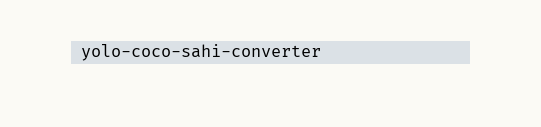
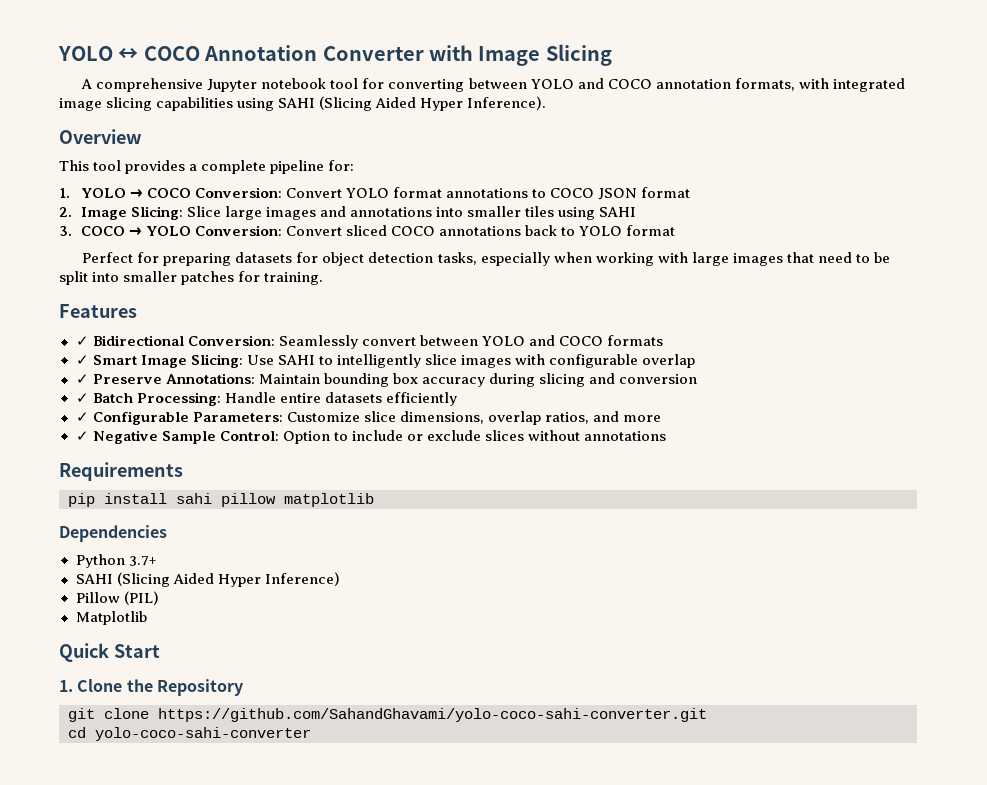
(81, 52) none -> [58,44,612,66] [81,78,905,92] [59,96,547,111] [59,129,142,144] [59,160,355,174] [59,187,691,200] [59,206,637,220] [59,225,676,236] [82,252,890,266] [59,271,324,285] [59,304,137,318] [75,335,663,349] [75,354,696,368] [75,373,697,387] [75,392,457,406] [75,411,661,425] [75,430,667,444] [59,462,183,481] [68,493,374,507] [59,525,167,542] [75,554,157,568] [75,572,340,587] [75,591,159,605] [75,611,147,625] [59,643,160,662] [59,679,243,696] [68,708,707,722] [68,727,86,738] YOLO ↔ COCO Annotation Converter with Image Slicing // A comprehensive Jupyter notebook tool for converting between YOLO and COCO annotation formats, with integrated image slicing capabilities using SAHI (Slicing Aided Hyper Inference). // Overview // This tool provides a complete pipeline for: // 1. YOLO → COCO Conversion: Convert YOLO format annotations to COCO JSON format // 2. Image Slicing: Slice large images and annotations into smaller tiles using SAHI // 3. COCO → YOLO Conversion: Convert sliced COCO annotations back to YOLO format // Perfect for preparing datasets for object detection tasks, especially when working with large images that need to be split into smaller patches for training. // Features // ✓ Bidirectional Conversion: Seamlessly convert between YOLO and COCO formats // ✓ Smart Image Slicing: Use SAHI to intelligently slice images with configurable overlap // ✓ Preserve Annotations: Maintain bounding box accuracy during slicing and conversion // ✓ Batch Processing: Handle entire datasets efficiently // ✓ Configurable Parameters: Customize slice dimensions, overlap ratios, and more // ✓ Negative Sample Control: Option to include or exclude slices without annotations // Requirements // pip install sahi pillow matplotlib // Dependencies // Python 3.7+ // SAHI (Slicing Aided Hyper Inference) // Pillow (PIL) // Matplotlib // Quick Start // 1. Clone the Repository // git clone https://github.com/SahandGhavami/yolo-coco-sahi-converter.git // cd

